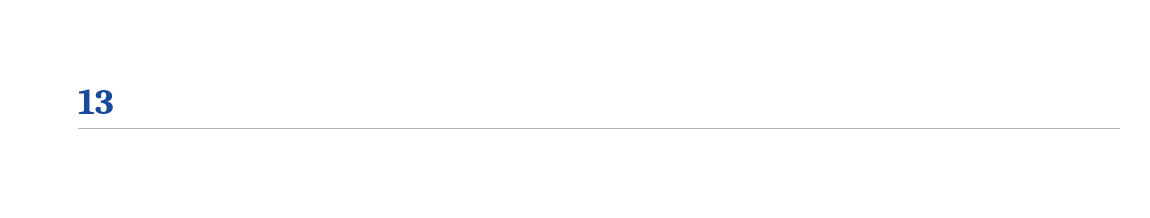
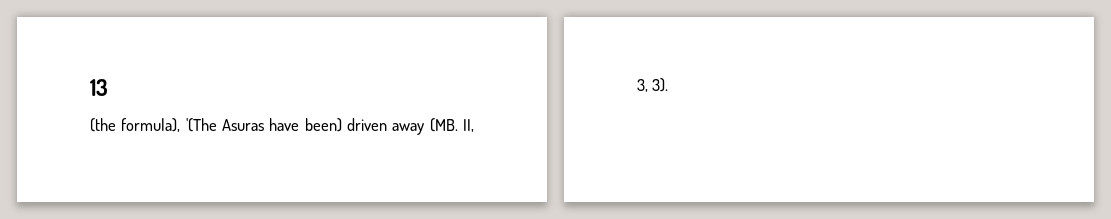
(114, 101) none -> [90,118,474,135] [637,78,669,92] // (the formula), '(The Asuras have been) driven away (MB. II, 3, 3).

